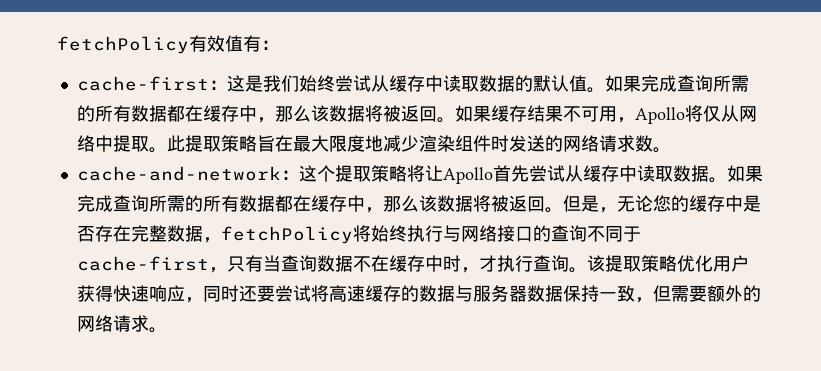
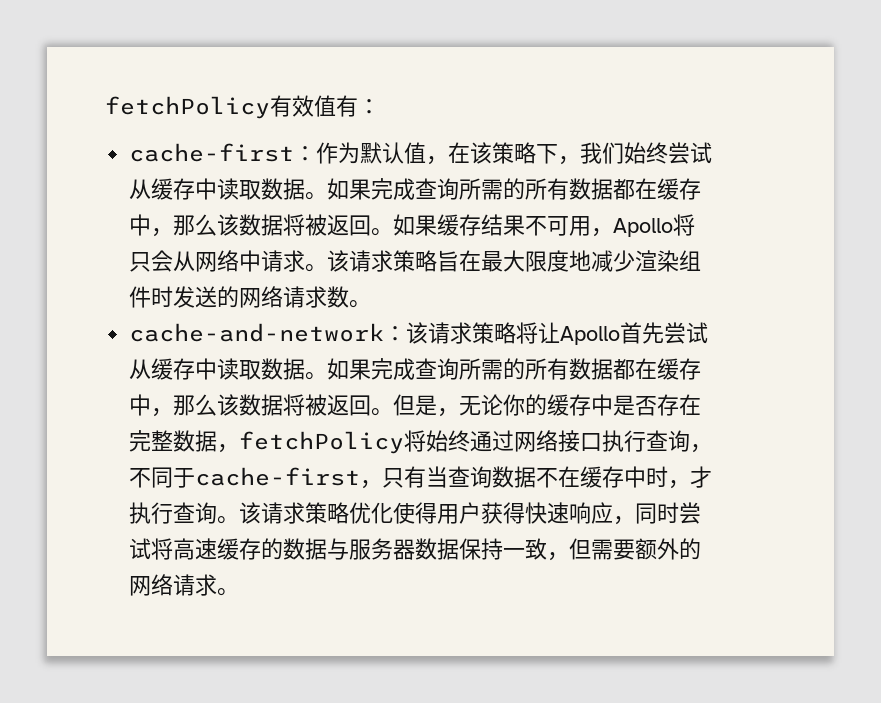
[226,75,263,92] 这是 -> [316,142,581,165] 作为默认值，在该策略下，
[514,75,587,92] 的默认值 -> (306, 189) none
[702,105,721,122] 仅 -> [129,250,174,272] 只会
[112,135,221,153] 提取。此提取 -> [261,250,394,272] 请求。该请求
[298,165,371,182] 这个提取 -> [406,322,473,344] 该请求
[652,195,671,212] 您 -> [503,394,526,416] 你
[406,225,461,242] 执行与 -> [470,430,515,452] 通过
[532,225,587,242] 的查询 -> [602,430,713,453] 执行查询，
[604,255,641,272] 提取 -> [261,502,306,524] 请求
(713, 263) none -> [393,502,438,524] 使得
[238,285,275,302] 还要 -> (680, 512) none

